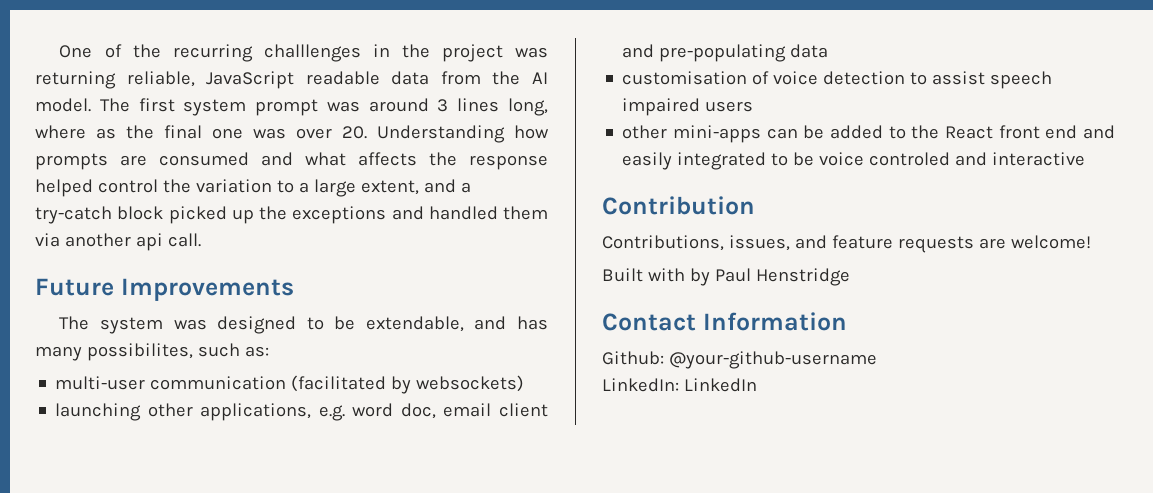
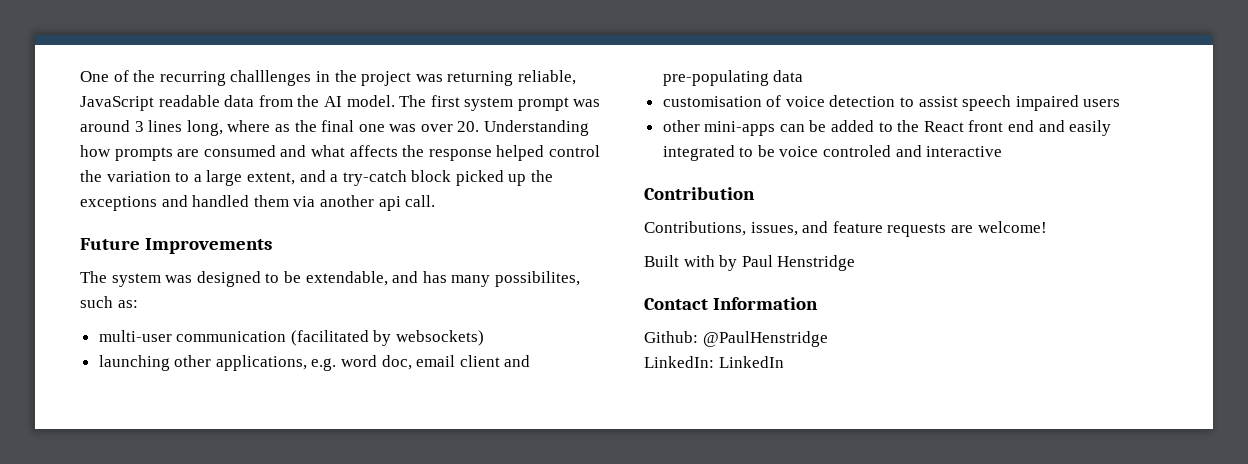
[668,351,877,369] @your-github-username -> [702,331,828,347] @PaulHenstridge

